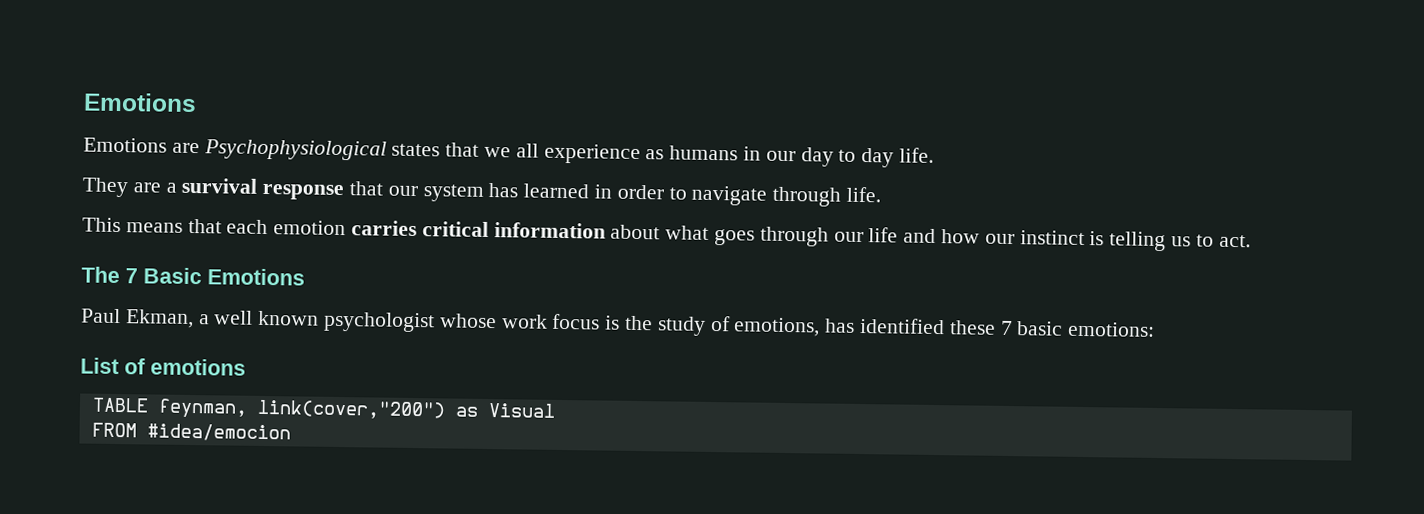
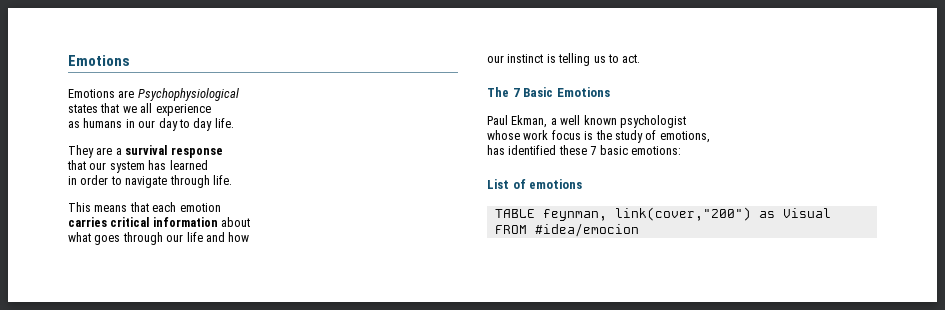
(387, 150) none -> (239, 94) //
(641, 154) none -> (211, 110) //
(345, 192) none -> (223, 152) //
(590, 191) none -> (208, 165) //
(347, 228) none -> (221, 207) //
(661, 232) none -> (251, 222) //
(981, 236) none -> (250, 237) //
(436, 322) none -> (686, 121) //
(821, 327) none -> (710, 137) //

